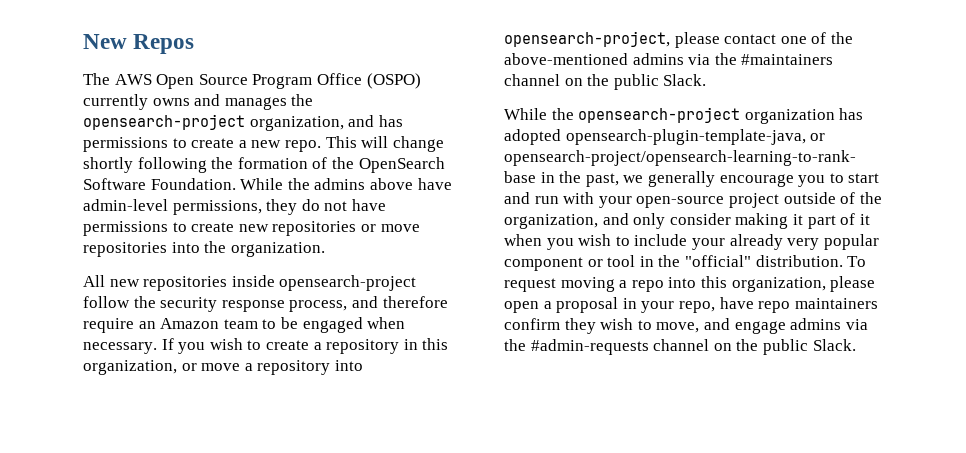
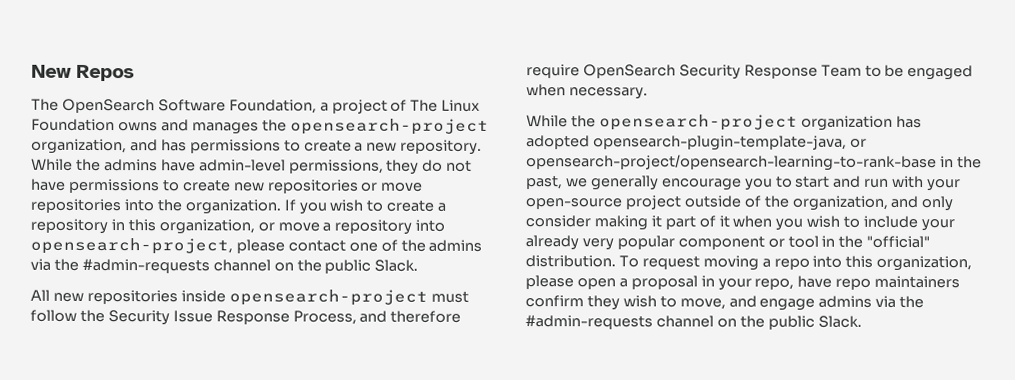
[114,73,421,89] [83,94,148,110] AWS Open Source Program Office (OSPO) currently -> [61,98,481,114] [31,118,115,132] OpenSearch Software Foundation, a project of The Linux Foundation
[284,136,444,152] [83,157,445,173] [83,178,236,190] repo. This will change shortly following the formation of the OpenSearch Software Foundation. -> [400,139,483,155] repository.
[369,178,413,190] above -> (158, 165) none
[83,275,417,291] [83,296,448,312] [83,317,406,333] [83,342,157,354] // All new repositories inside opensearch-project follow the security response process, and therefore require an Amazon team to be engaged when necessary. -> (281, 207) none
[504,53,834,65] [504,74,707,90] above-mentioned admins via the #maintainers channel on the public Slack. -> [428,239,483,252] [30,258,419,274] [30,289,469,306] [30,309,462,326] [526,64,974,81] [526,84,648,100] admins via the #admin-requests channel on the public Slack. // All new repositories inside opensearch-project must follow the Security Issue Response Process, and therefore require OpenSearch Security Response Team to be engaged when necessary.

